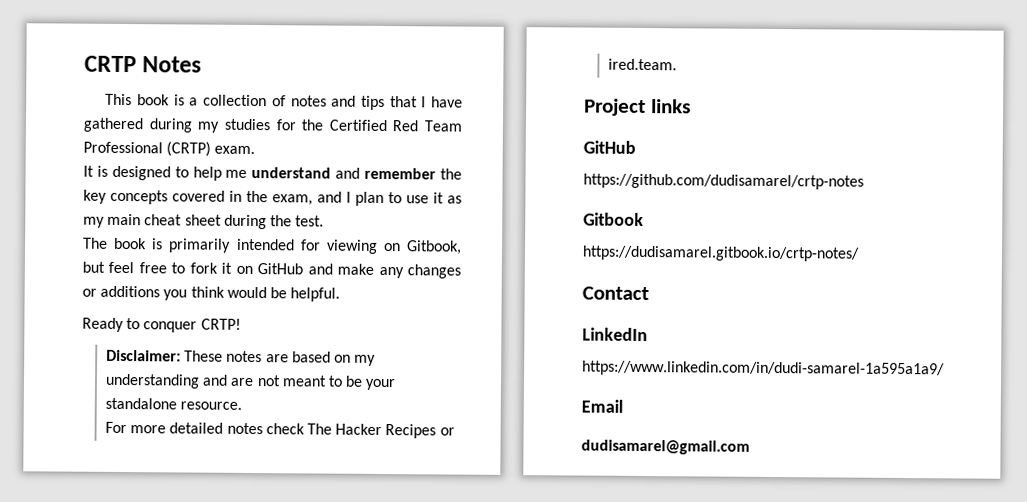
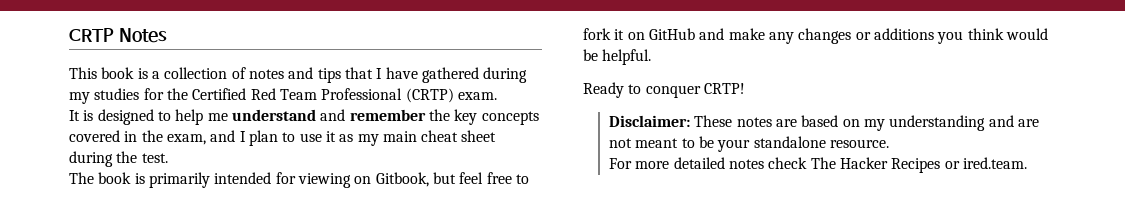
[584,98,691,117] [583,140,636,154] [583,173,864,190] [583,212,644,226] [582,245,860,262] [582,286,649,301] [582,327,648,342] [582,360,945,378] [581,399,623,413] [581,439,750,455] // Project links // GitHub // https://github.com/dudisamarel/crtp-notes // Gitbook // https://dudisamarel.gitbook.io/crtp-notes/ // Contact // LinkedIn // https://www.linkedin.com/in/dudi-samarel-1a595a1a9/ // Email // dudisamarel@gmail.com -> (1027, 163) none

